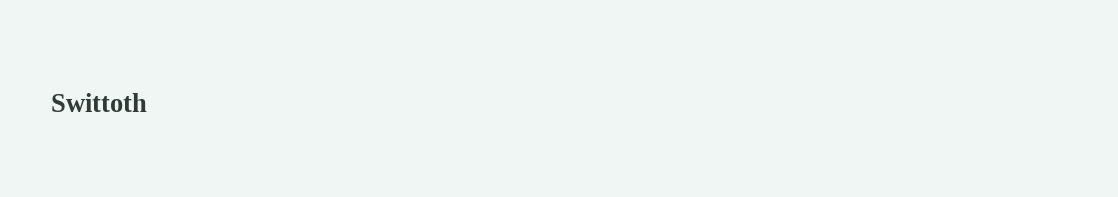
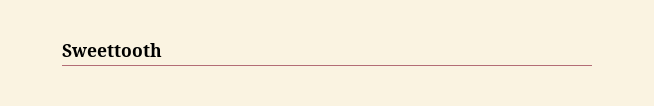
[51,93,147,112] Swittoth -> [62,43,162,57] Sweettooth

